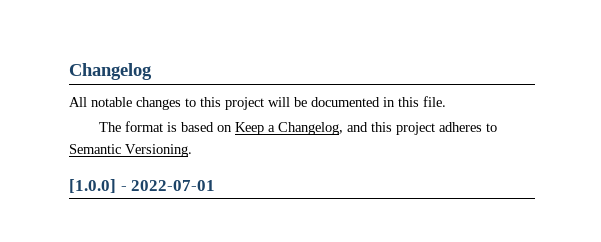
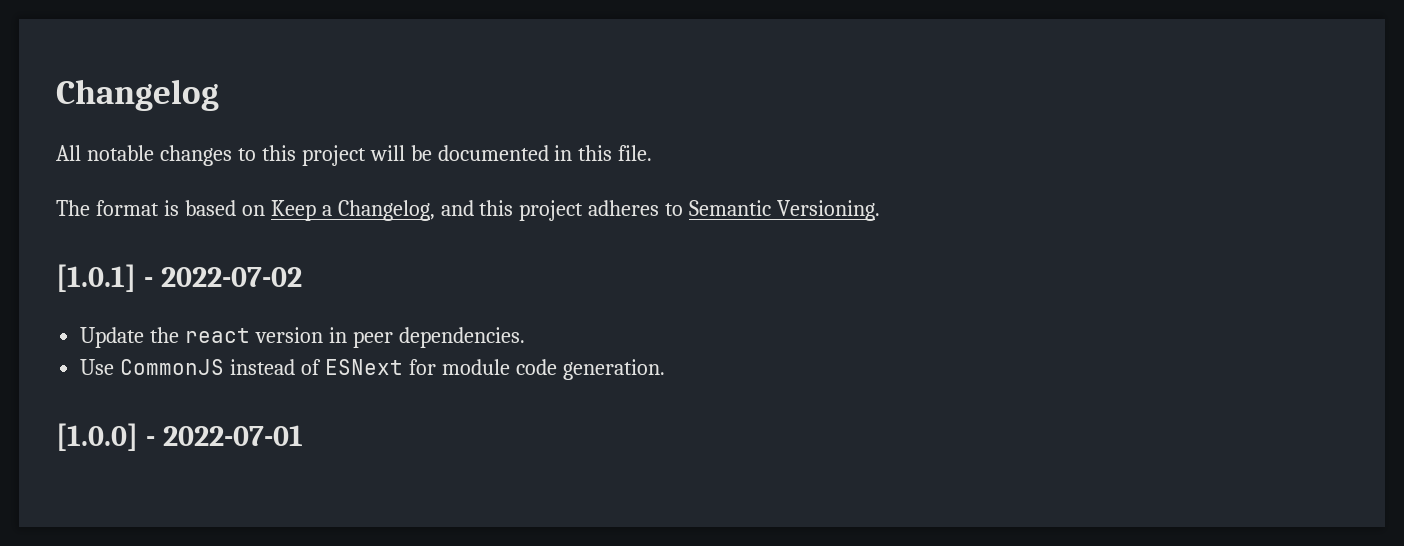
(192, 150) none -> [56,264,302,292] [80,327,525,348] [80,359,665,380] // [1.0.1] - 2022-07-02 // Update the react version in peer dependencies. // Use CommonJS instead of ESNext for module code generation.

